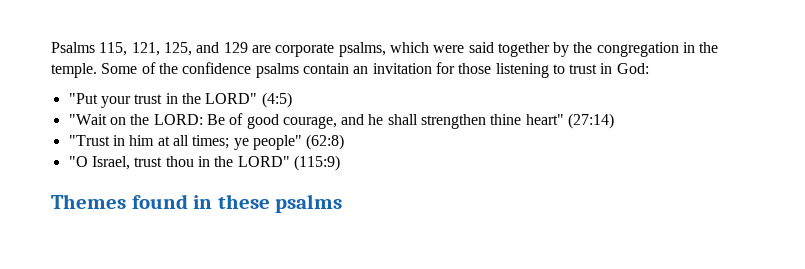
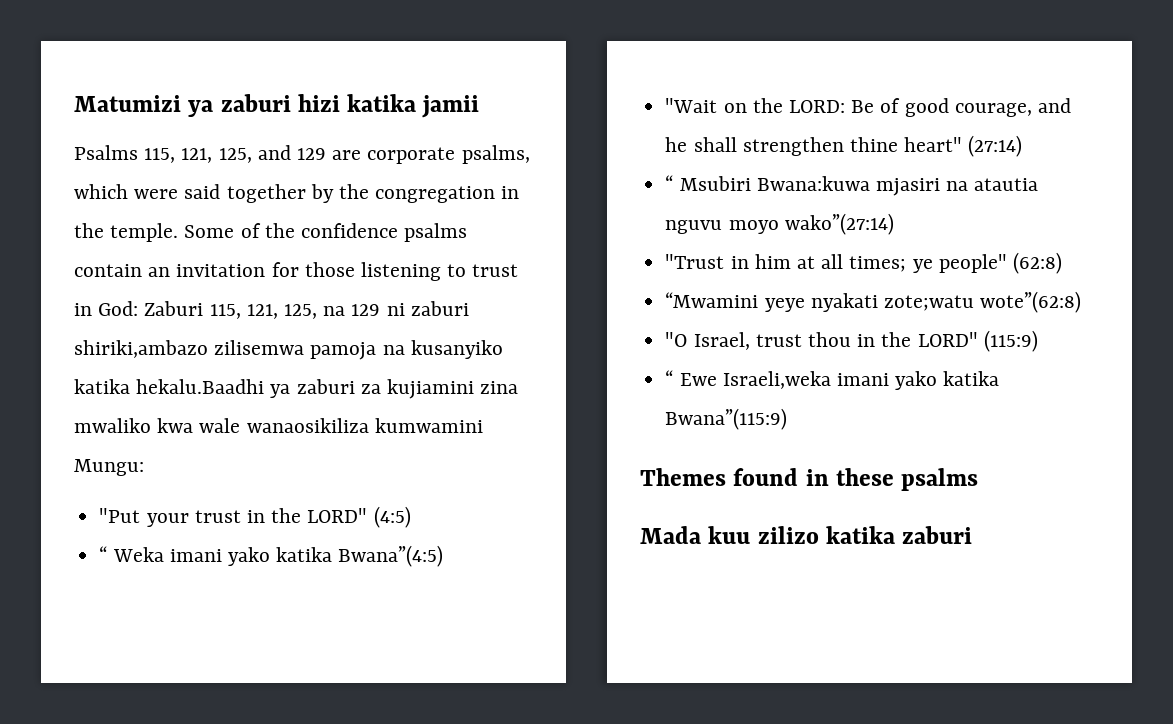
(51, 47) none -> [74,94,480,118] Matumizi ya zaburi hizi katika jamii //
(649, 68) none -> [144,301,469,319] [74,340,503,360] [74,379,519,399] [74,418,483,433] [74,459,144,476] Zaburi 115, 121, 125, na 129 ni zaburi shiriki,ambazo zilisemwa pamoja na kusanyiko katika hekalu.Baadhi ya zaburi za kujiamini zina mwaliko kwa wale wanaosikiliza kumwamini Mungu:
(292, 100) none -> [99,545,444,567] // “ Weka imani yako katika Bwana”(4:5)
(615, 121) none -> [665,175,1039,196] [665,213,894,235] // “ Msubiri Bwana:kuwa mjasiri na atautia nguvu moyo wako”(27:14)
(345, 142) none -> [665,291,1082,313] // “Mwamini yeye nyakati zote;watu wote”(62:8)
(340, 163) none -> [665,370,1000,390] [665,408,788,430] // “ Ewe Israeli,weka imani yako katika Bwana”(115:9)
(343, 203) none -> [640,526,973,544] // Mada kuu zilizo katika zaburi

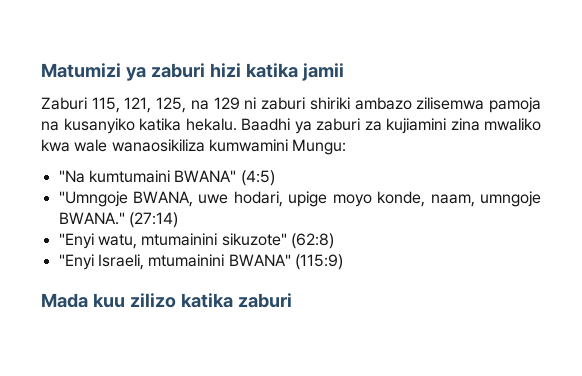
[74,145,530,164] [74,184,520,203] [74,223,468,242] [74,262,519,281] [74,301,139,316] Psalms 115, 121, 125, and 129 are corporate psalms, which were said together by the congregation in the temple. Some of the confidence psalms contain an invitation for those listening to trust in God: -> (344, 72) none
[74,340,208,358] shiriki,ambazo -> [309,97,412,110] shiriki ambazo
[136,379,265,394] hekalu.Baadhi -> [185,118,290,131] hekalu. Baadhi
[99,506,411,528] [99,545,444,567] [665,98,1071,117] [665,135,1023,157] [665,175,1039,196] [665,213,894,235] [665,252,1062,274] [665,291,1082,313] [665,330,1038,352] [665,370,1000,390] [665,408,788,430] [640,468,979,491] "Put your trust in the LORD" (4:5) // “ Weka imani yako katika Bwana”(4:5) // "Wait on the LORD: Be of good courage, and he shall strengthen thine heart" (27:14) // “ Msubiri Bwana:kuwa mjasiri na atautia nguvu moyo wako”(27:14) // "Trust in him at all times; ye people" (62:8) // “Mwamini yeye nyakati zote;watu wote”(62:8) // "O Israel, trust thou in the LORD" (115:9) // “ Ewe Israeli,weka imani yako katika Bwana”(115:9) // Themes found in these psalms -> [58,170,275,186] [58,191,541,207] [58,212,178,228] [58,233,334,249] [58,254,343,270] "Na kumtumaini BWANA" (4:5) // "Umngoje BWANA, uwe hodari, upige moyo konde, naam, umngoje BWANA." (27:14) // "Enyi watu, mtumainini sikuzote" (62:8) // "Enyi Israeli, mtumainini BWANA" (115:9)

